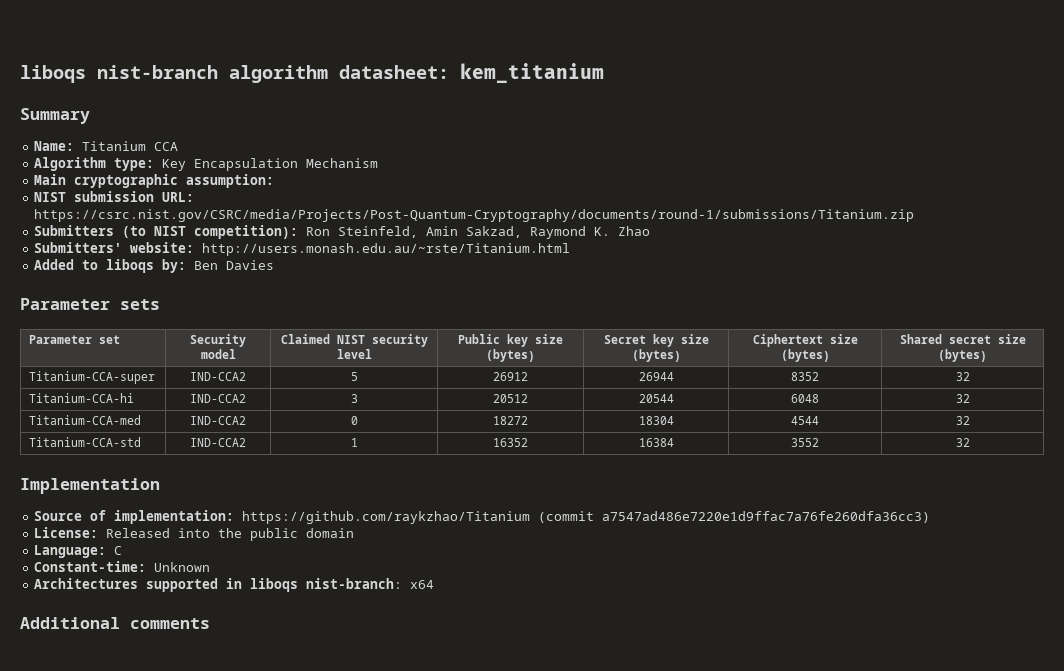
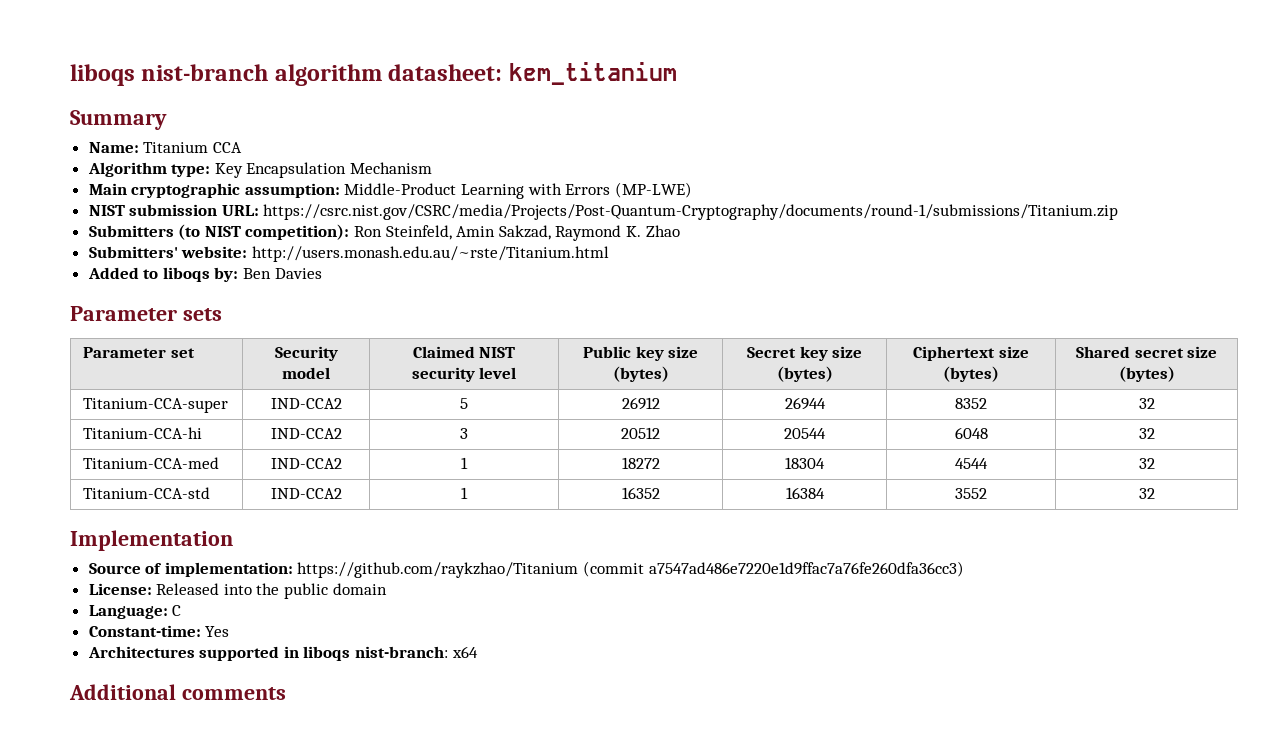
(275, 181) none -> [344,182,692,199] Middle-Product Learning with Errors (MP-LWE)
[350,416,358,425] 0 -> [461,457,469,469] 1
[154,562,211,572] Unknown -> [205,626,230,637] Yes

